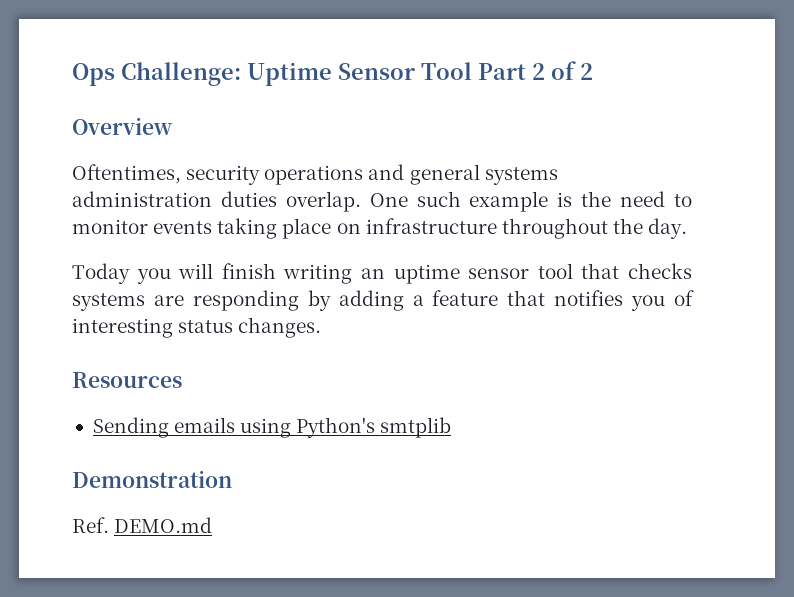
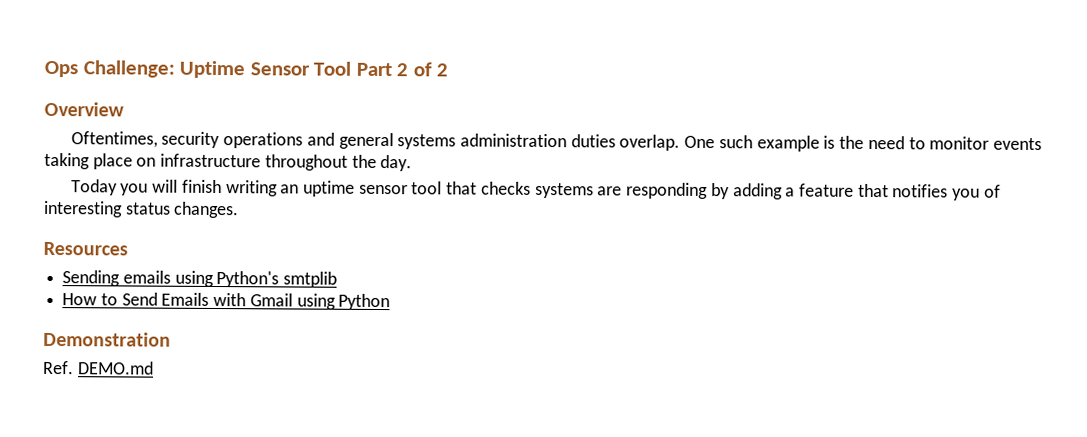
(452, 427) none -> [62,292,391,311] // How to Send Emails with Gmail using Python

